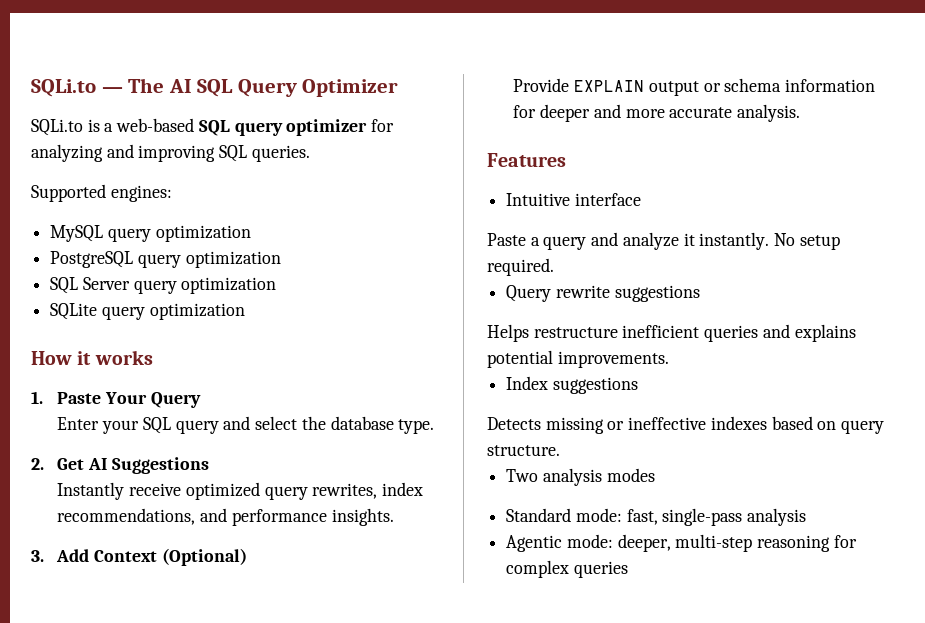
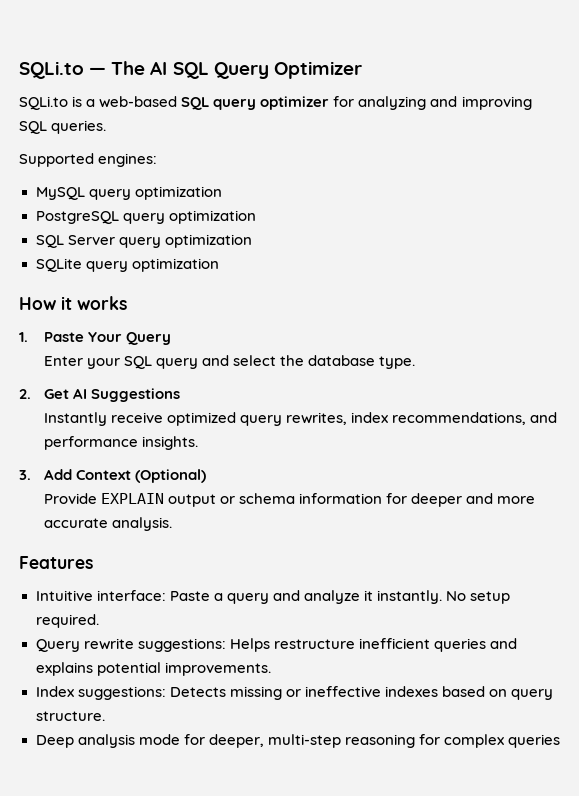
[574,193,641,206] interface // -> [96,590,166,601] interface:
[614,285,700,302] suggestions // -> [137,638,226,652] suggestions:
[552,377,638,394] suggestions // -> [77,686,166,700] suggestions:
[506,468,655,486] [506,508,807,526] [506,534,613,552] Two analysis modes // Standard mode: fast, single-pass analysis // Agentic mode: -> [35,734,205,748] Deep analysis mode for

